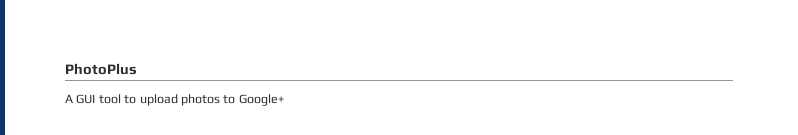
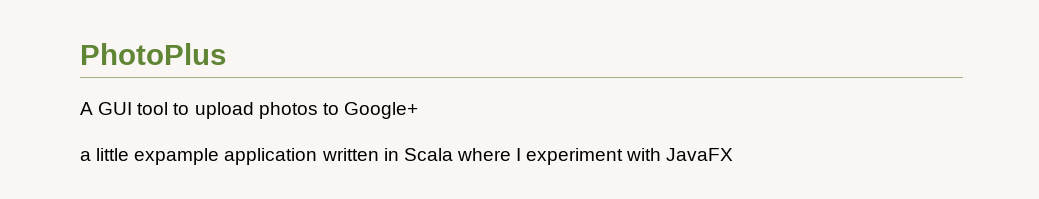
(284, 100) none -> [80,148,734,165] // a little expample application written in Scala where I experiment with JavaFX

